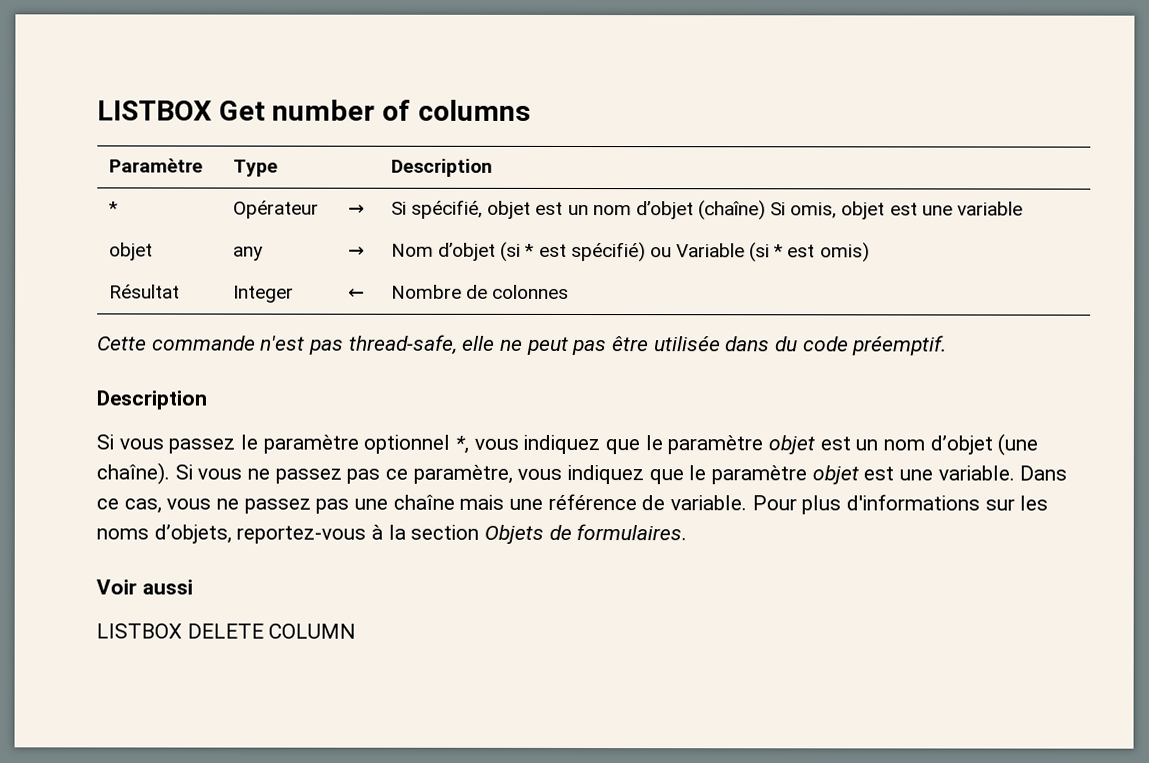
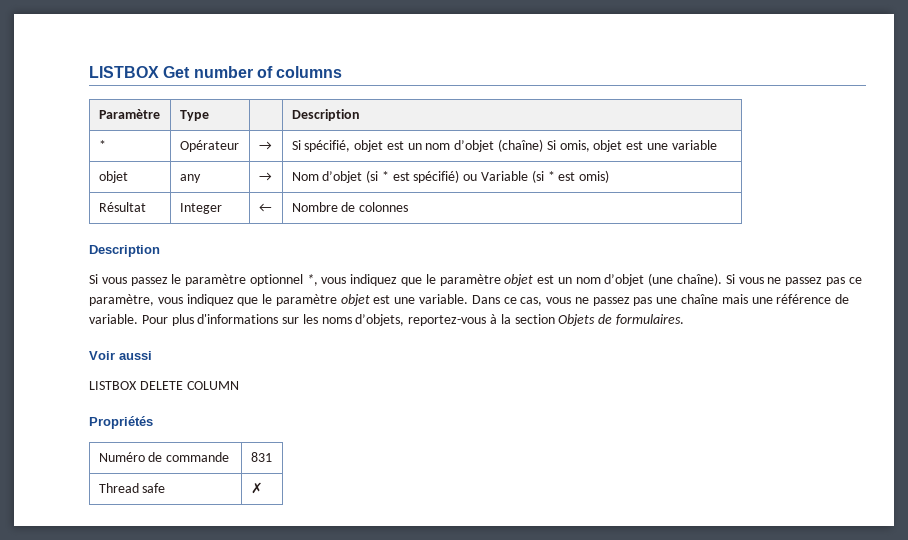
[97,334,948,356] // Cette commande n'est pas thread-safe, elle ne peut pas être utilisée dans du code préemptif. -> (409, 207) none
(357, 631) none -> [89,416,153,429] [98,452,230,462] [250,452,272,462] [98,483,166,493] [250,482,263,494] // Propriétés // Numéro de commande | 831 // Thread safe | ✗

